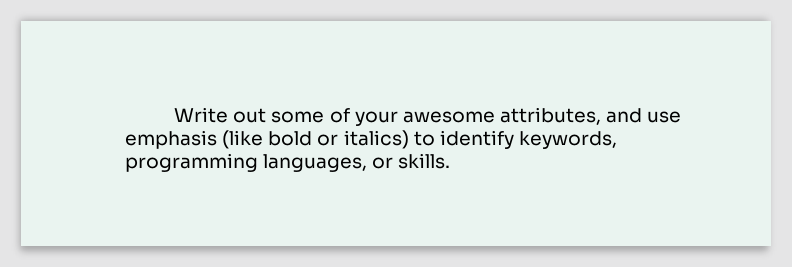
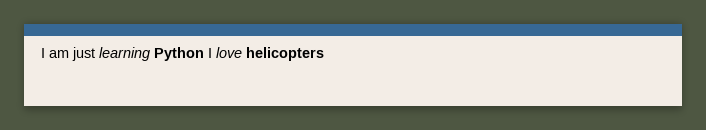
[174,107,682,126] [125,130,617,149] [125,153,451,172] Write out some of your awesome attributes, and use emphasis (like bold or italics) to identify keywords, programming languages, or skills. -> [41,47,324,61] I am just learning Python I love helicopters

